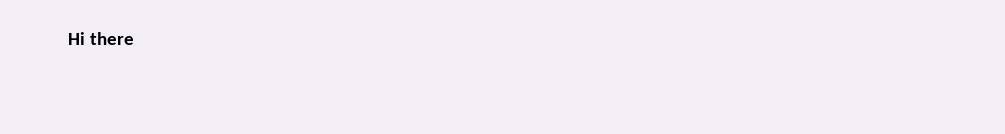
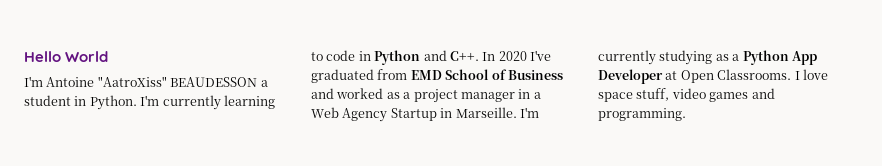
[68,32,134,45] Hi there -> [24,51,109,62] [24,76,268,87] [24,95,275,110] [311,50,551,65] [311,69,563,83] [311,88,541,103] [311,107,539,122] [598,50,817,65] [598,69,828,84] [598,88,775,102] [598,108,686,121] Hello World // I'm Antoine "AatroXiss" BEAUDESSON a student in Python. I'm currently learning to code in Python and C++. In 2020 I've graduated from EMD School of Business and worked as a project manager in a Web Agency Startup in Marseille. I'm currently studying as a Python App Developer at Open Classrooms. I love space stuff, video games and programming.

